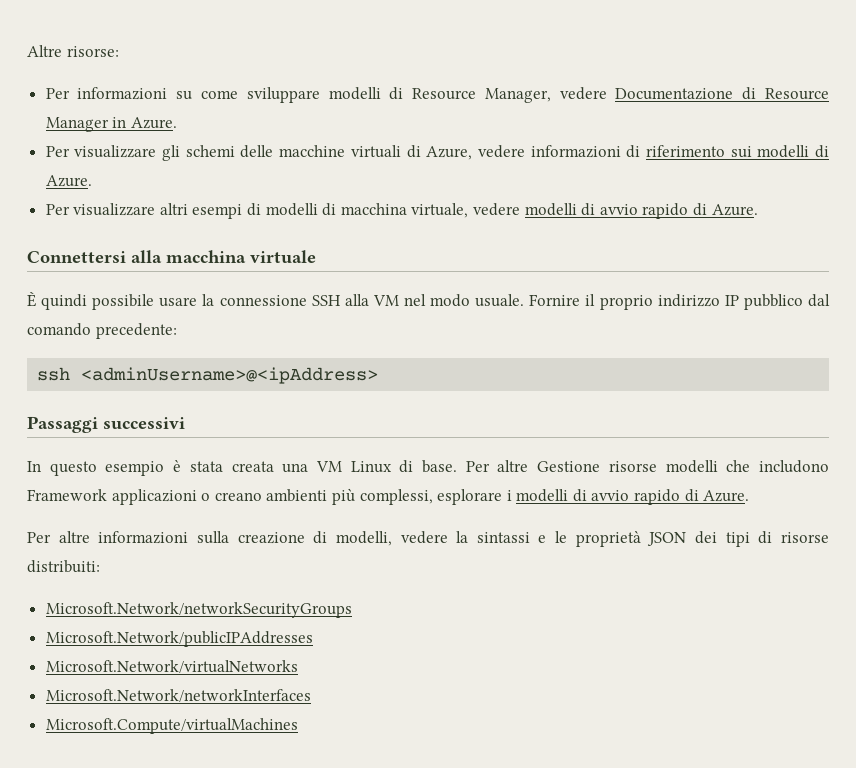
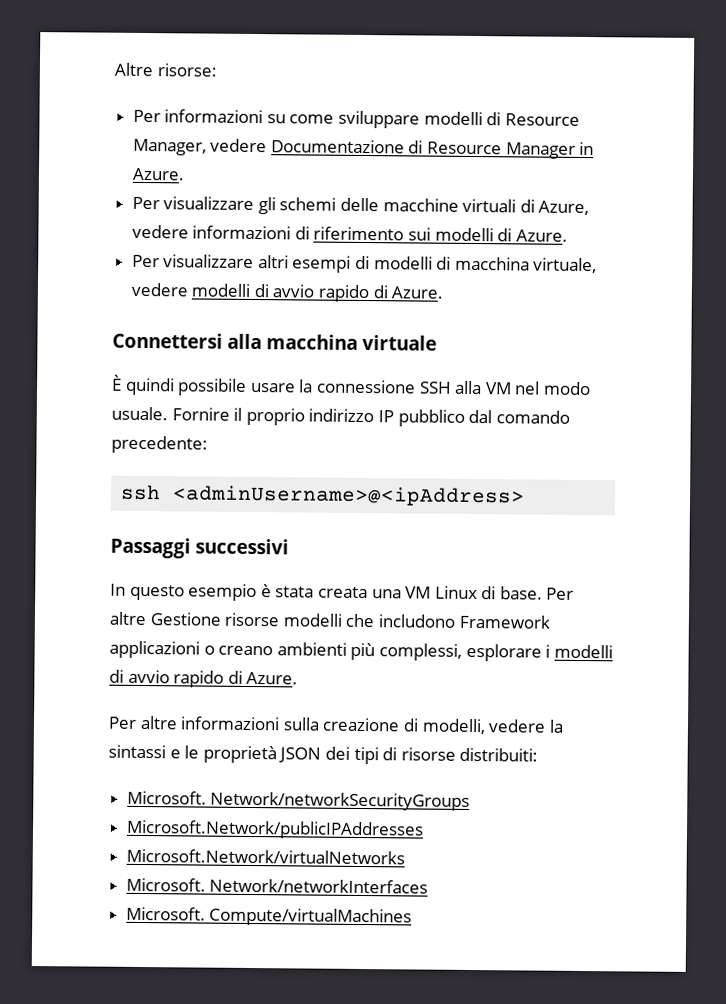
[45,602,352,618] Microsoft.Network/networkSecurityGroups -> [126,790,471,811] Microsoft. Network/networkSecurityGroups
[45,689,311,702] [45,718,298,734] Microsoft.Network/networkInterfaces // Microsoft.Compute/virtualMachines -> [125,877,429,894] [125,906,413,927] Microsoft. Network/networkInterfaces // Microsoft. Compute/virtualMachines

